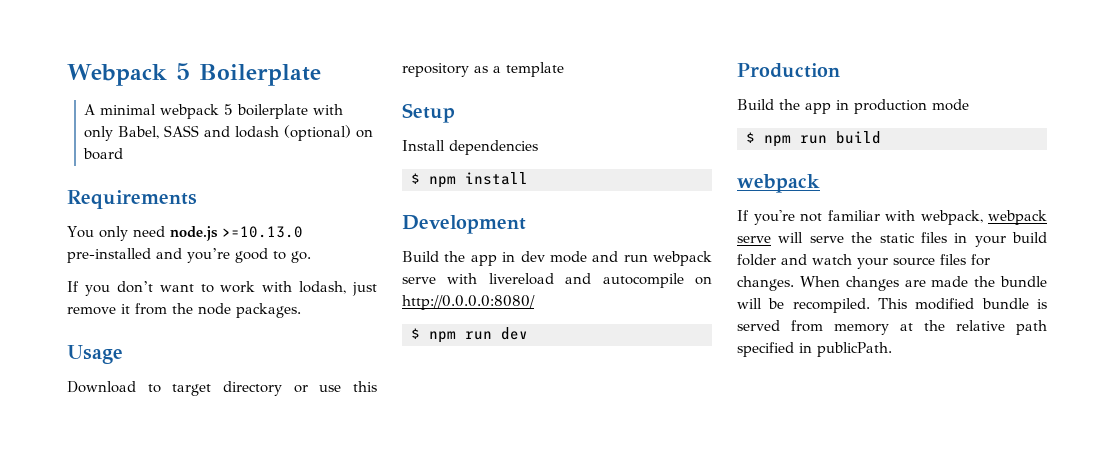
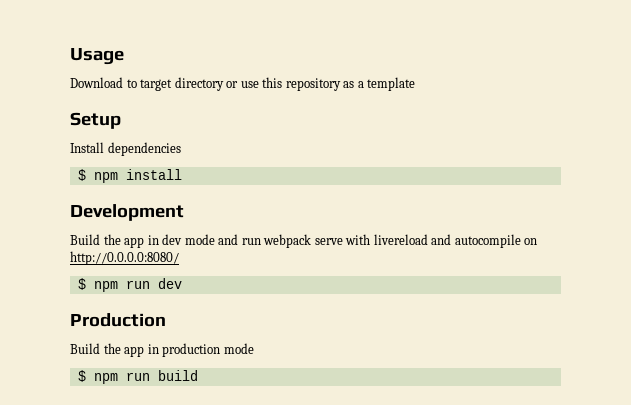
[67,63,321,86] [84,104,344,119] [84,125,374,141] [83,148,124,160] [67,190,197,209] [67,226,303,241] [67,248,311,263] [67,281,377,296] [67,303,301,318] Webpack 5 Boilerplate // A minimal webpack 5 boilerplate with only Babel, SASS and lodash (optional) on board // Requirements // You only need node.js >=10.13.0 pre-installed and you’re good to go. // If you don’t want to work with lodash, just remove it from the node packages. // -> (70, 56) none
[737,174,820,193] [737,210,1047,225] [737,232,1047,247] [737,254,990,269] [737,276,1047,291] [737,298,1047,313] [737,320,1047,335] [737,342,892,357] // webpack // If you're not familiar with webpack, webpack serve will serve the static files in your build folder and watch your source files for changes. When changes are made the bundle will be recompiled. This modified bundle is served from memory at the relative path specified in publicPath. -> (198, 375) none

